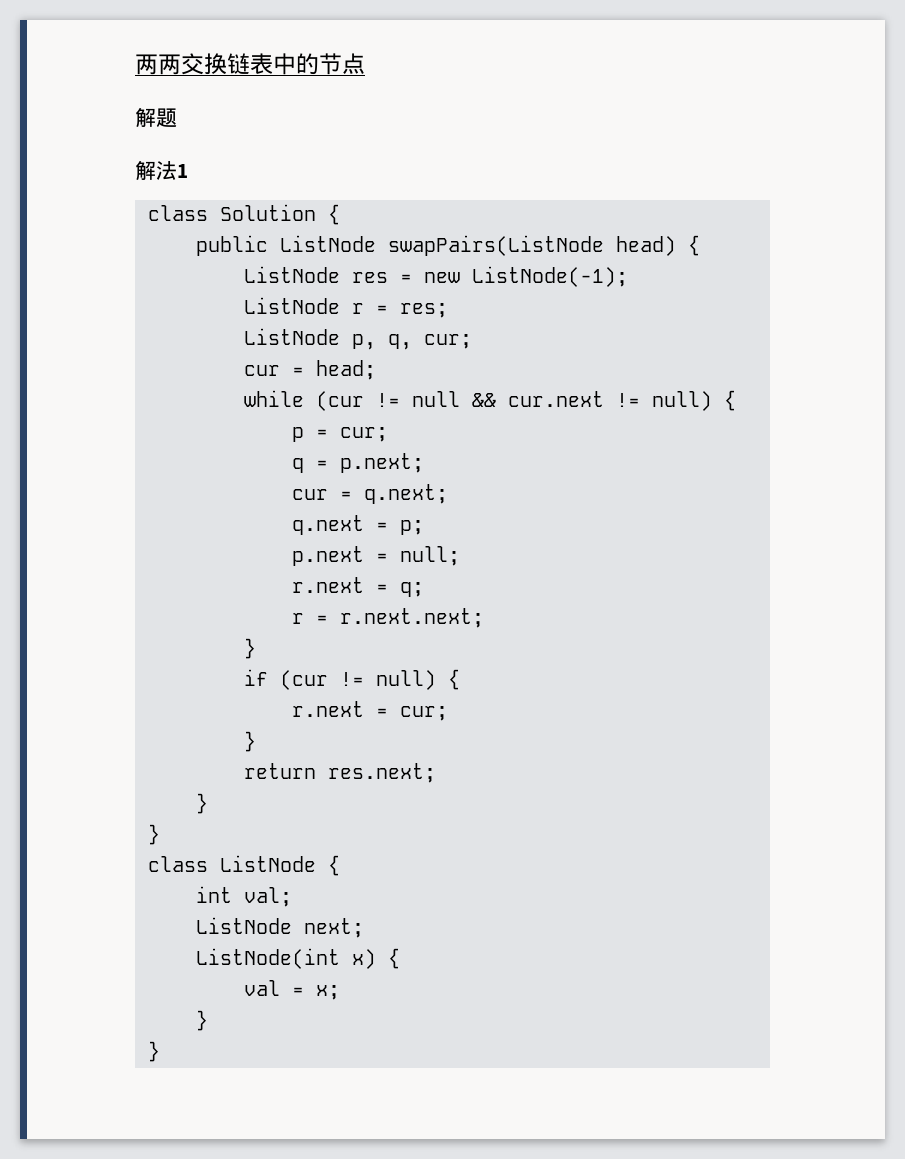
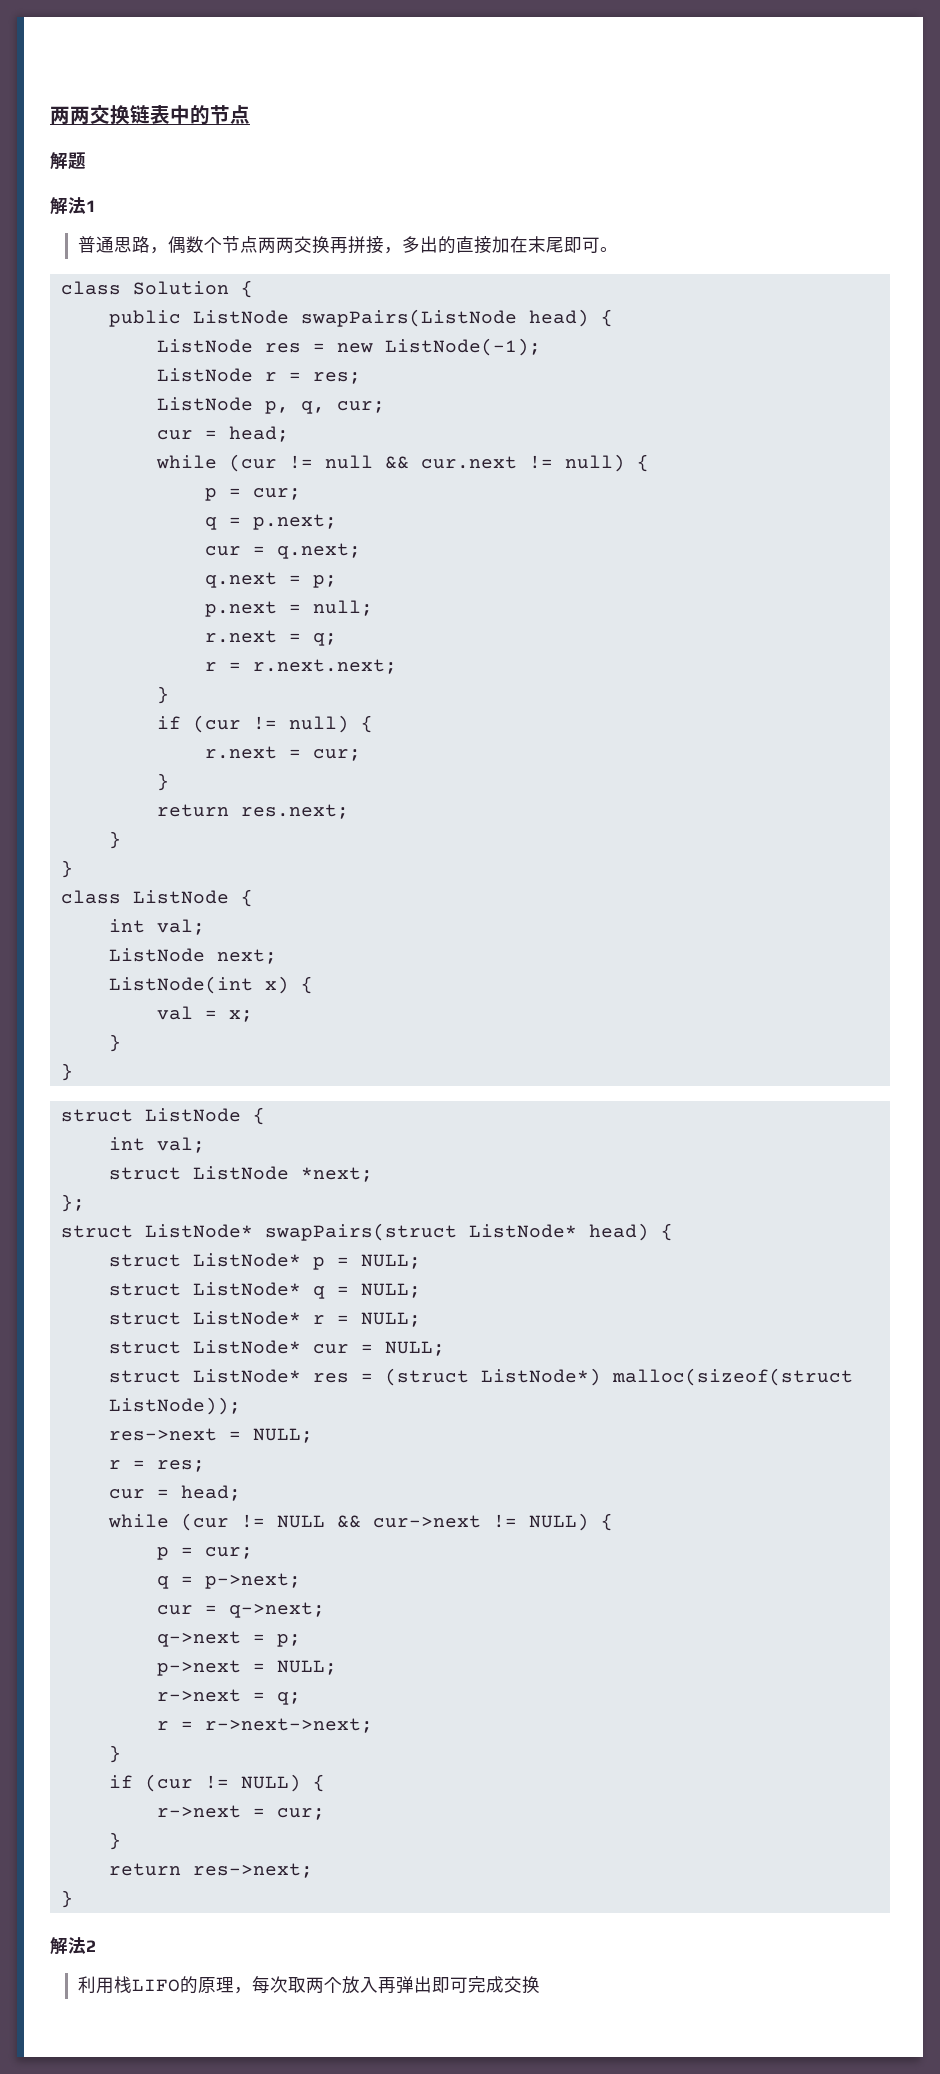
(188, 171) none -> [77,236,618,254] // 普通思路，偶数个节点两两交换再拼接，多出的直接加在末尾即可。
(160, 1051) none -> [60,1107,265,1125] [108,1137,205,1153] [108,1166,373,1182] [60,1194,85,1212] [60,1223,673,1241] [108,1253,421,1270] [108,1282,421,1299] [108,1311,421,1327] [108,1340,445,1356] [108,1368,853,1386] [108,1397,241,1415] [108,1428,313,1443] [108,1460,205,1472] [108,1485,241,1501] [107,1513,613,1531] [156,1547,253,1560] [156,1573,301,1589] [156,1602,325,1618] [156,1631,301,1647] [156,1660,337,1676] [156,1689,301,1705] [156,1718,373,1733] [108,1745,121,1763] [108,1774,325,1792] [156,1805,325,1820] [108,1832,121,1850] [108,1863,313,1878] [60,1890,73,1908] [50,1937,96,1955] [77,1976,540,1994] // struct ListNode { // int val; // struct ListNode *next; // }; // struct ListNode* swapPairs(struct ListNode* head) { // struct ListNode* p = NULL; // struct ListNode* q = NULL; // struct ListNode* r = NULL; // struct ListNode* cur = NULL; // struct ListNode* res = (struct ListNode*) malloc(sizeof(struct ListNode)); // res->next = NULL; // r = res; // cur = head; // while (cur != NULL && cur->next != NULL) { // p = cur; // q = p->next; // cur = q->next; // q->next = p; // p->next = NULL; // r->next = q; // r = r->next->next; // } // if (cur != NULL) { // r->next = cur; // } // return res->next; // } // 解法2 // 利用栈LIFO的原理，每次取两个放入再弹出即可完成交换

